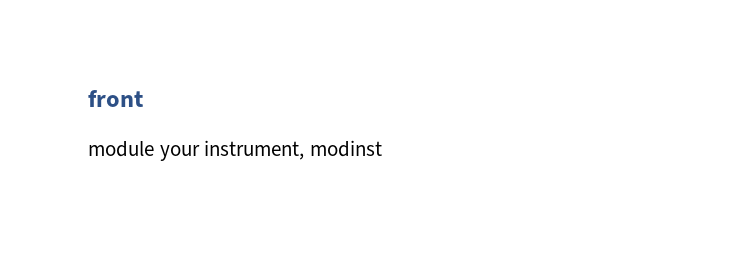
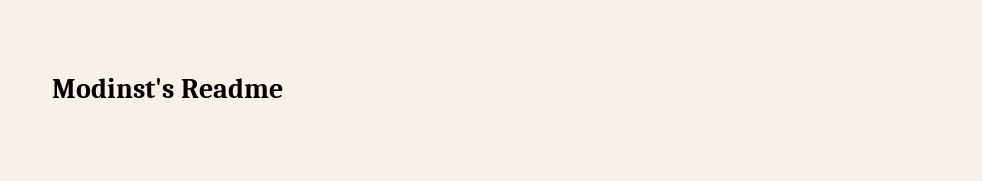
[88,90,143,107] [88,140,383,161] front // module your instrument, modinst -> [52,78,284,98] Modinst's Readme

